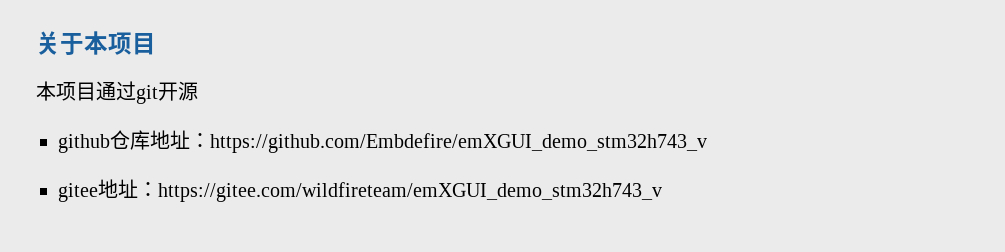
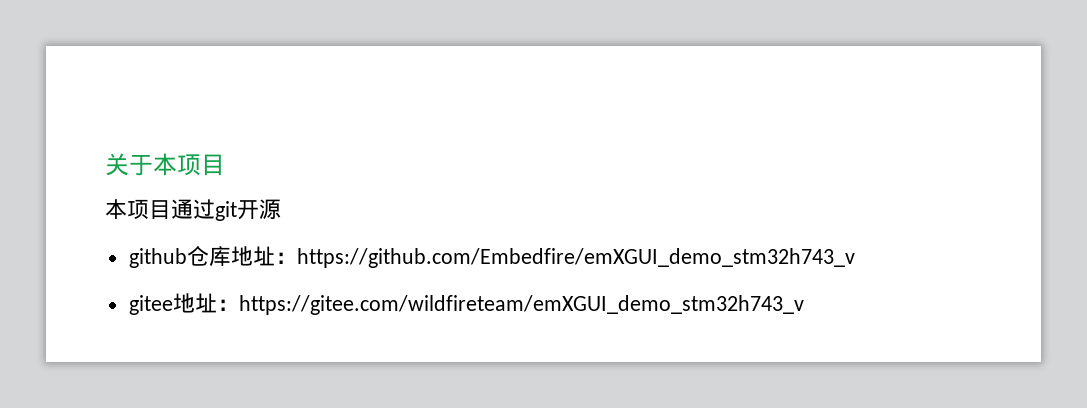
[210,133,707,153] https://github.com/Embdefire/emXGUI_demo_stm32h743_v -> [296,248,855,268] https://github.com/Embedfire/emXGUI_demo_stm32h743_v

